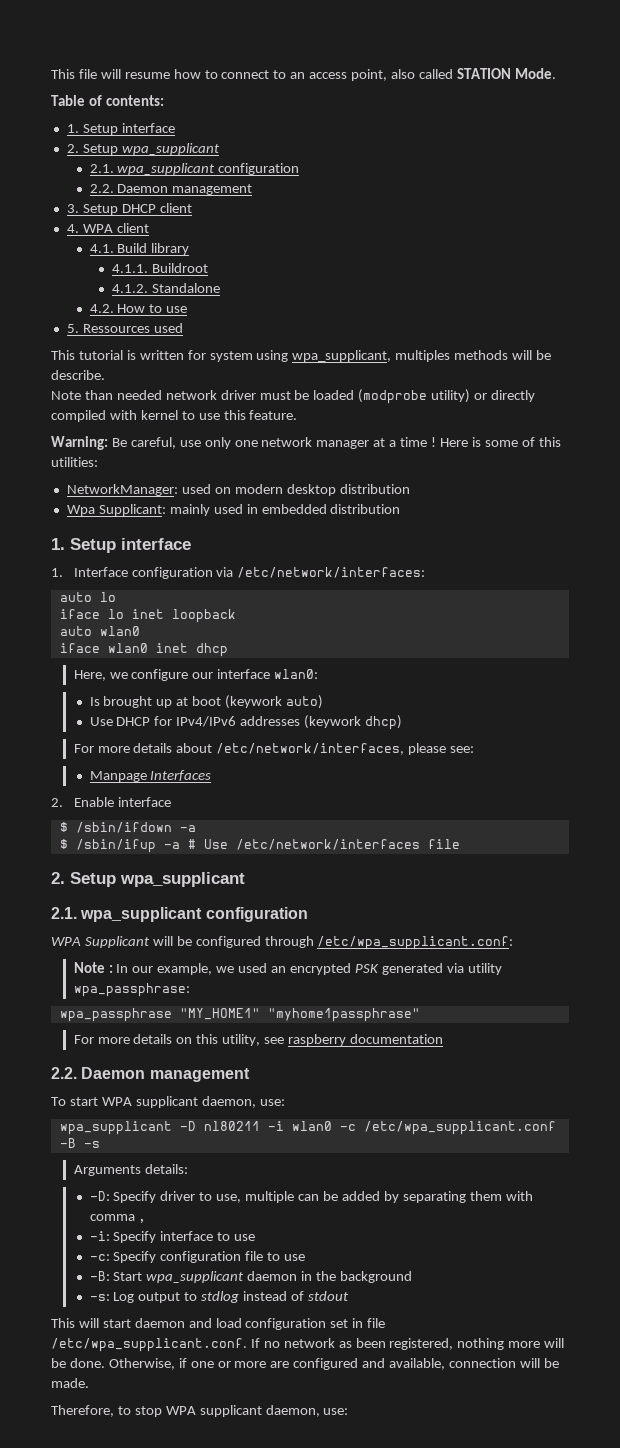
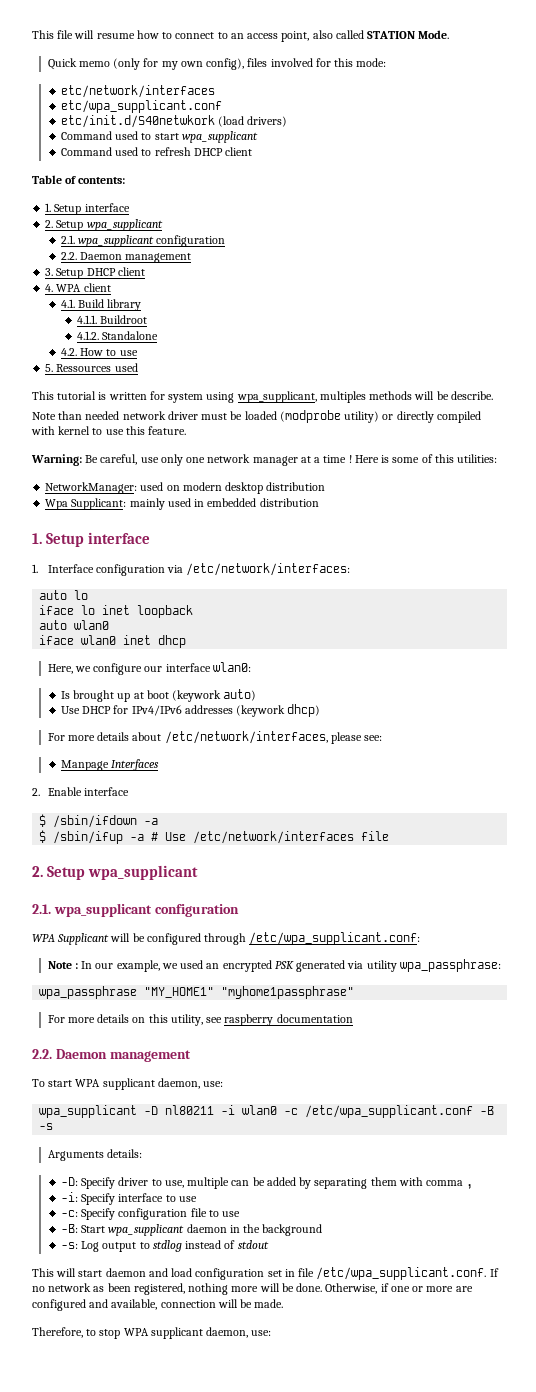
(556, 73) none -> [47,58,387,70] [60,85,215,98] [60,100,222,113] [60,115,288,128] [60,131,258,143] [60,147,253,156] // Quick memo (only for my own config), files involved for this mode: // etc/network/interfaces // etc/wpa_supplicant.conf // etc/init.d/S40netwkork (load drivers) // Command used to start wpa_supplicant // Command used to refresh DHCP client

